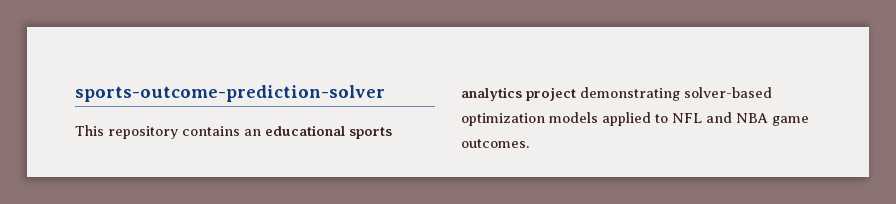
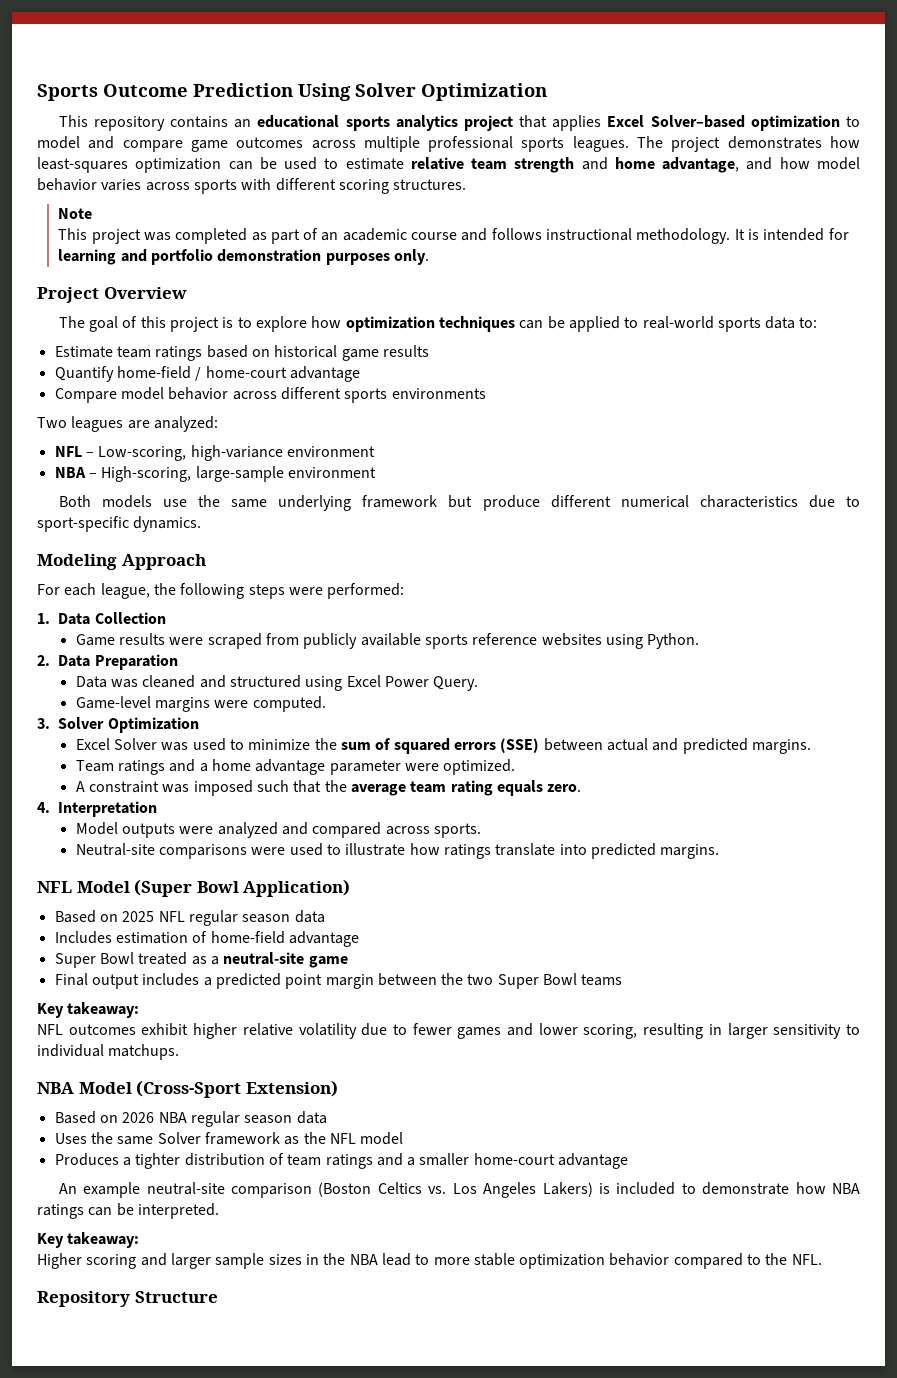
[75,85,385,102] sports-outcome-prediction-solver -> [37,83,547,101] Sports Outcome Prediction Using Solver Optimization
[580,87,772,101] [461,112,809,126] [461,139,529,148] demonstrating solver-based optimization models applied to NFL and NBA game outcomes. -> [519,115,860,131] [37,136,860,152] [37,157,860,173] [37,178,467,194] [58,208,93,219] [58,228,849,244] [58,249,429,265] [37,287,187,303] [58,316,818,332] [54,345,429,361] [54,366,360,382] [54,387,486,403] [37,416,218,432] [54,445,375,461] [54,466,376,482] [58,495,860,511] [37,516,202,532] [37,554,206,570] [37,583,405,599] [37,612,166,625] [75,633,700,649] [37,654,178,670] [75,675,479,691] [75,696,326,712] [37,717,199,733] [75,738,811,754] [75,759,516,775] [75,780,582,796] [37,801,158,817] [75,822,482,838] [75,843,720,859] [37,879,351,897] [54,910,325,926] [54,931,359,947] [54,952,348,968] [54,973,623,989] [37,1002,140,1018] [37,1023,861,1039] [37,1044,180,1060] [37,1080,338,1098] [54,1111,327,1127] [54,1132,404,1145] [54,1153,629,1169] [58,1182,861,1198] [37,1203,219,1219] [37,1232,140,1248] [37,1253,822,1269] [37,1291,218,1307] that applies Excel Solver–based optimization to model and compare game outcomes across multiple professional sports leagues. The project demonstrates how least-squares optimization can be used to estimate relative team strength and home advantage, and how model behavior varies across sports with different scoring structures. // Note // This project was completed as part of an academic course and follows instructional methodology. It is intended for learning and portfolio demonstration purposes only. // Project Overview // The goal of this project is to explore how optimization techniques can be applied to real-world sports data to: // Estimate team ratings based on historical game results // Quantify home-field / home-court advantage // Compare model behavior across different sports environments // Two leagues are analyzed: // NFL – Low-scoring, high-variance environment // NBA – High-scoring, large-sample environment // Both models use the same underlying framework but produce different numerical characteristics due to sport-specific dynamics. // Modeling Approach // For each league, the following steps were performed: // 1. Data Collection // Game results were scraped from publicly available sports reference websites using Python. // 2. Data Preparation // Data was cleaned and structured using Excel Power Query. // Game-level margins were computed. // 3. Solver Optimization // Excel Solver was used to minimize the sum of squared errors (SSE) between actual and predicted margins. // Team ratings and a home advantage parameter were optimized. // A constraint was imposed such that the average team rating equals zero. // 4. Interpretation // Model outputs were analyzed and compared across sports. // Neutral-site comparisons were used to illustrate how ratings translate into predicted margins. // NFL Model (Super Bowl Application) // Based on 2025 NFL regular season data // Includes estimation of home-field advantage // Super Bowl treated as a neutral-site game // Final output includes a predicted point margin between the two Super Bowl teams // Key takeaway: // NFL outcomes exhibit higher relative volatility due to fewer games and lower scoring, resulting in larger sensitivity to individual matchups. // NBA Model (Cross-Sport Extension) // Based on 2026 NBA regular season data // Uses the same Solver framework as the NFL model // Produces a tighter distribution of team ratings and a smaller home-court advantage // An example neutral-site comparison (Boston Celtics vs. Los Angeles Lakers) is included to demonstrate how NBA ratings can be interpreted. // Key takeaway: // Higher scoring and larger sample sizes in the NBA lead to more stable optimization behavior compared to the NFL. // Repository Structure

